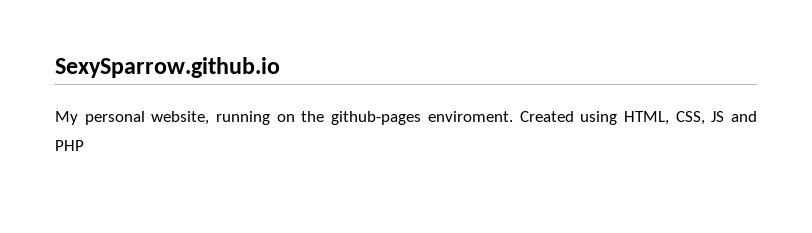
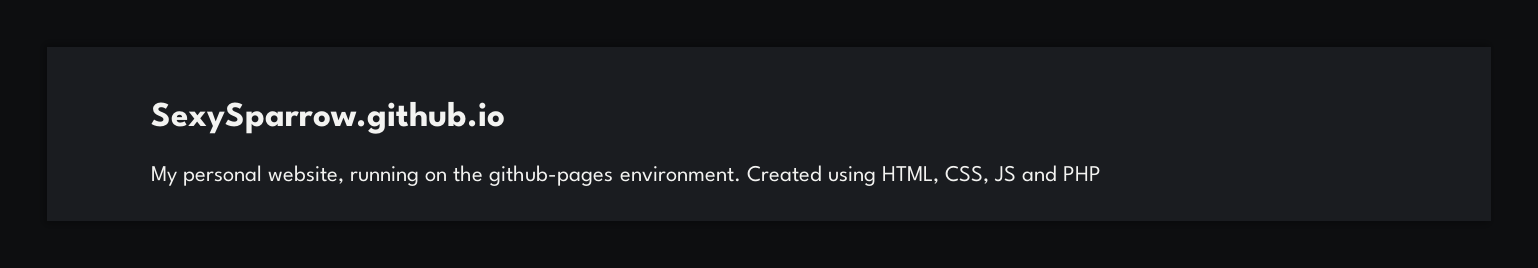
[427,111,513,122] enviroment. -> [619,166,741,182] environment.

